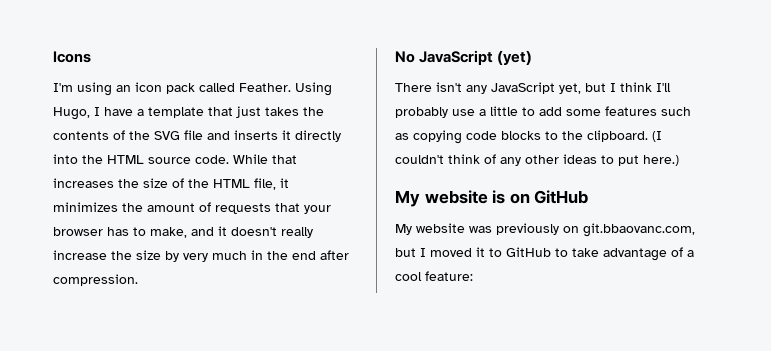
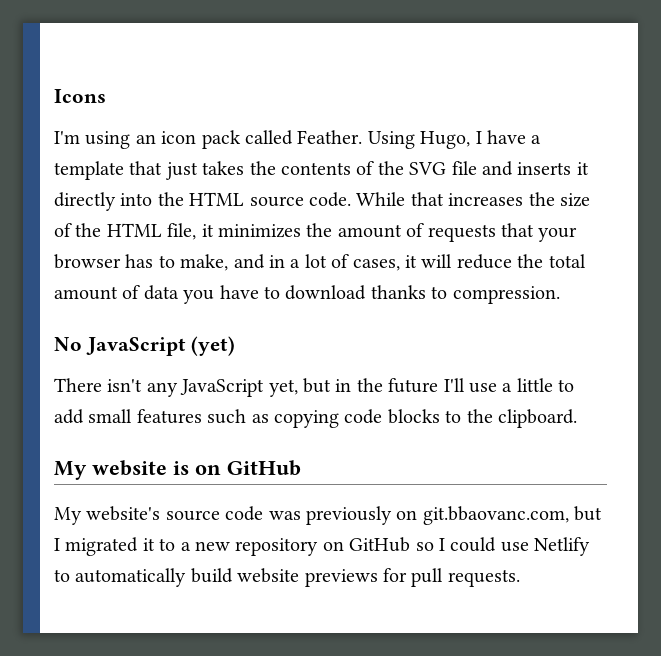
[218,226,313,238] [53,250,349,262] it doesn't really increase the size by very much in the end after -> [269,254,586,271] [54,285,448,304] in a lot of cases, it will reduce the total amount of data you have to download thanks to
[610,82,671,92] [395,107,448,118] I think I'll probably -> [335,378,465,393] in the future I'll
[566,109,601,116] some -> [88,409,133,423] small
[652,131,662,142] [395,154,679,166] (I couldn't think of any other ideas to put here.) -> (577, 418) none
[416,223,465,233] website -> [86,506,264,521] website's source code
[430,248,472,257] moved -> [65,537,139,556] migrated
[506,247,694,261] [395,271,473,281] GitHub to take advantage of a cool feature: -> [180,537,591,556] [54,568,520,587] a new repository on GitHub so I could use Netlify to automatically build website previews for pull requests.

